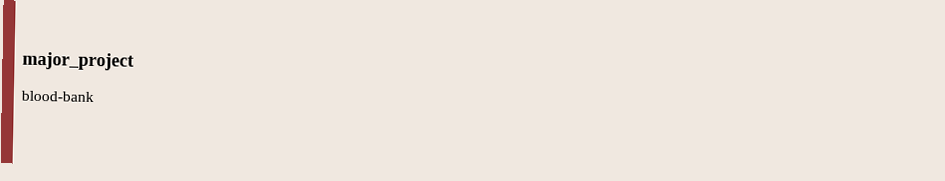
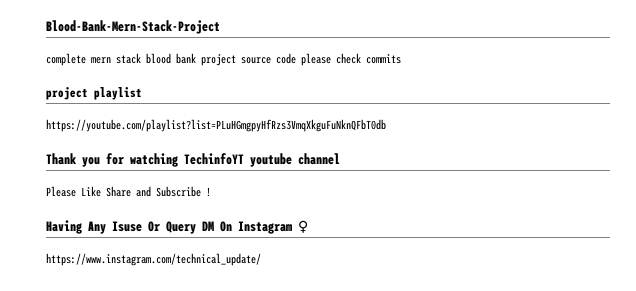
[22,51,134,71] [21,90,94,102] major_project // blood-bank -> [46,20,220,34] [46,53,401,66] [46,87,142,100] [46,119,386,132] [46,153,340,167] [46,186,211,197] [46,220,308,234] [46,253,261,266] Blood-Bank-Mern-Stack-Project // complete mern stack blood bank project source code please check commits // project playlist // https://youtube.com/playlist?list=PLuHGmgpyHfRzs3VmqXkguFuNknQFbT0db // Thank you for watching TechinfoYT youtube channel // Please Like Share and Subscribe ! // Having Any Isuse Or Query DM On Instagram ♀ // https://www.instagram.com/technical_update/

